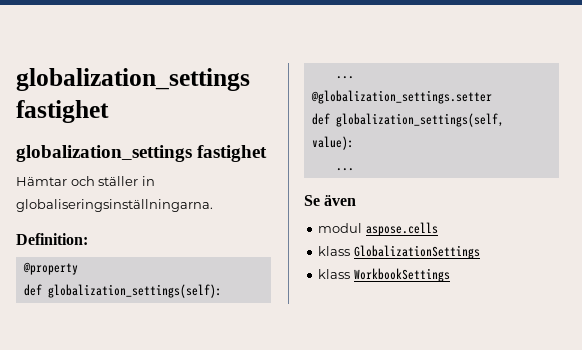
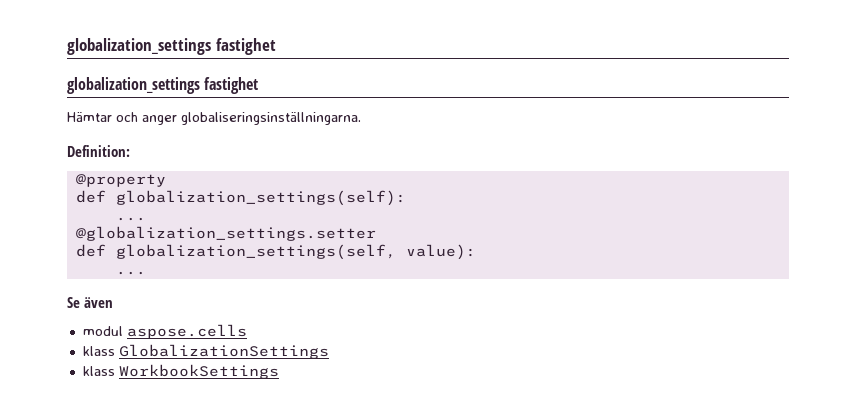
[98,176,155,186] ställer in -> [142,115,177,125] anger

